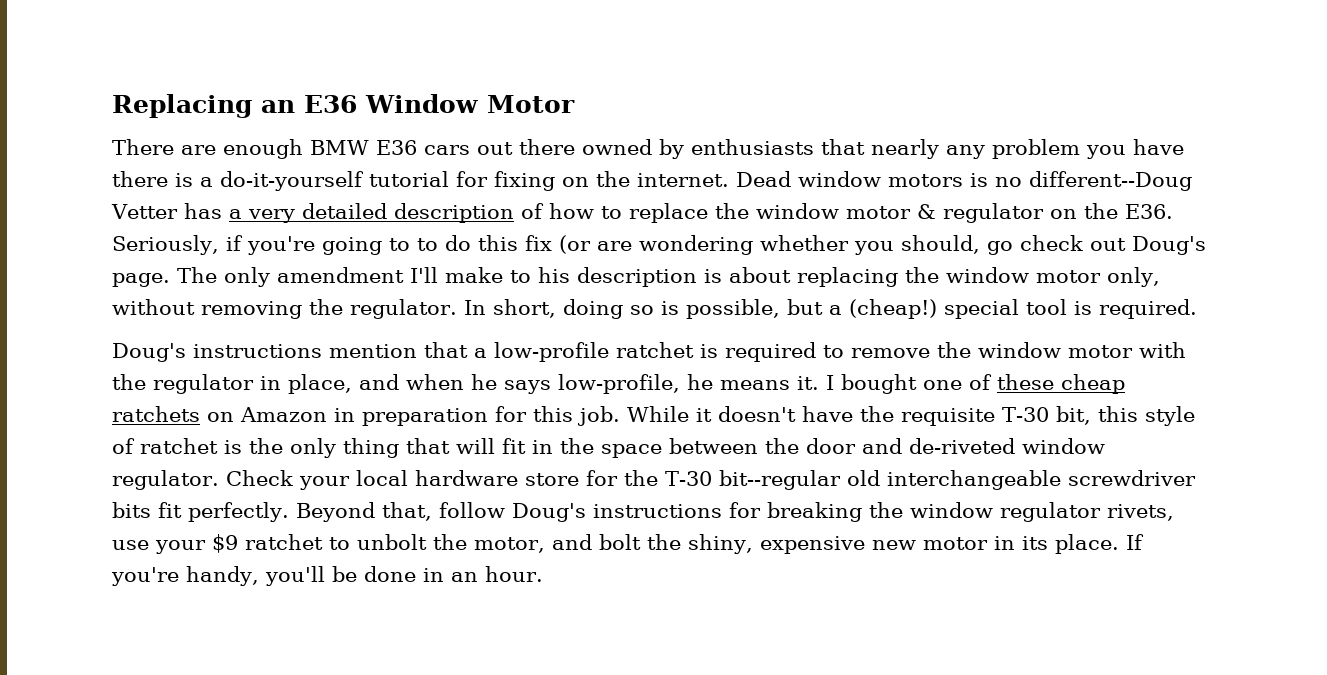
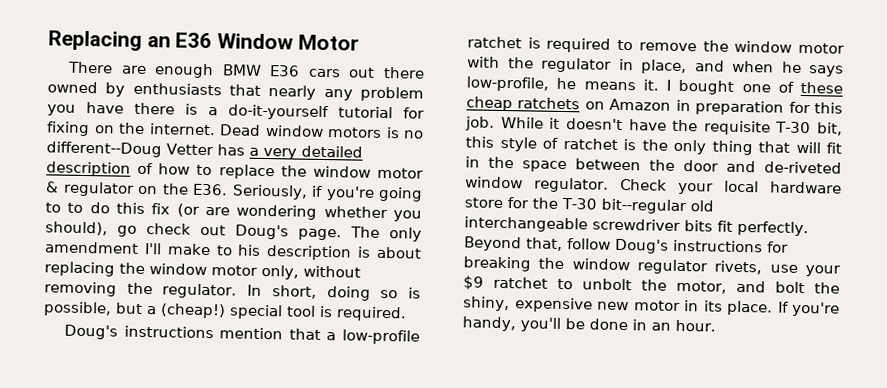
[900,235,980,254] should, -> [45,221,108,236] should),

